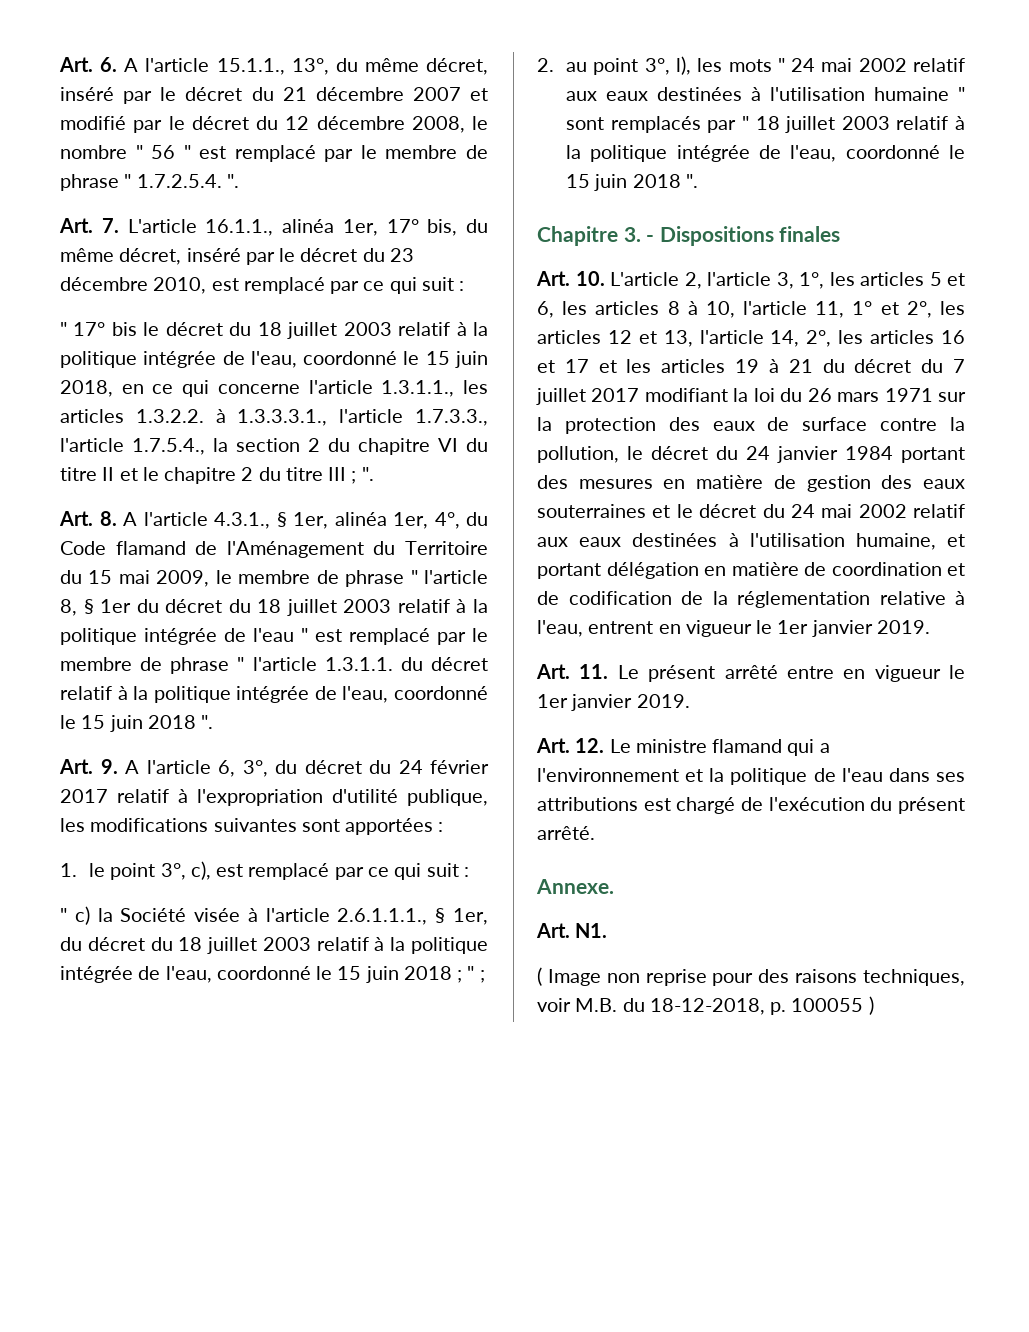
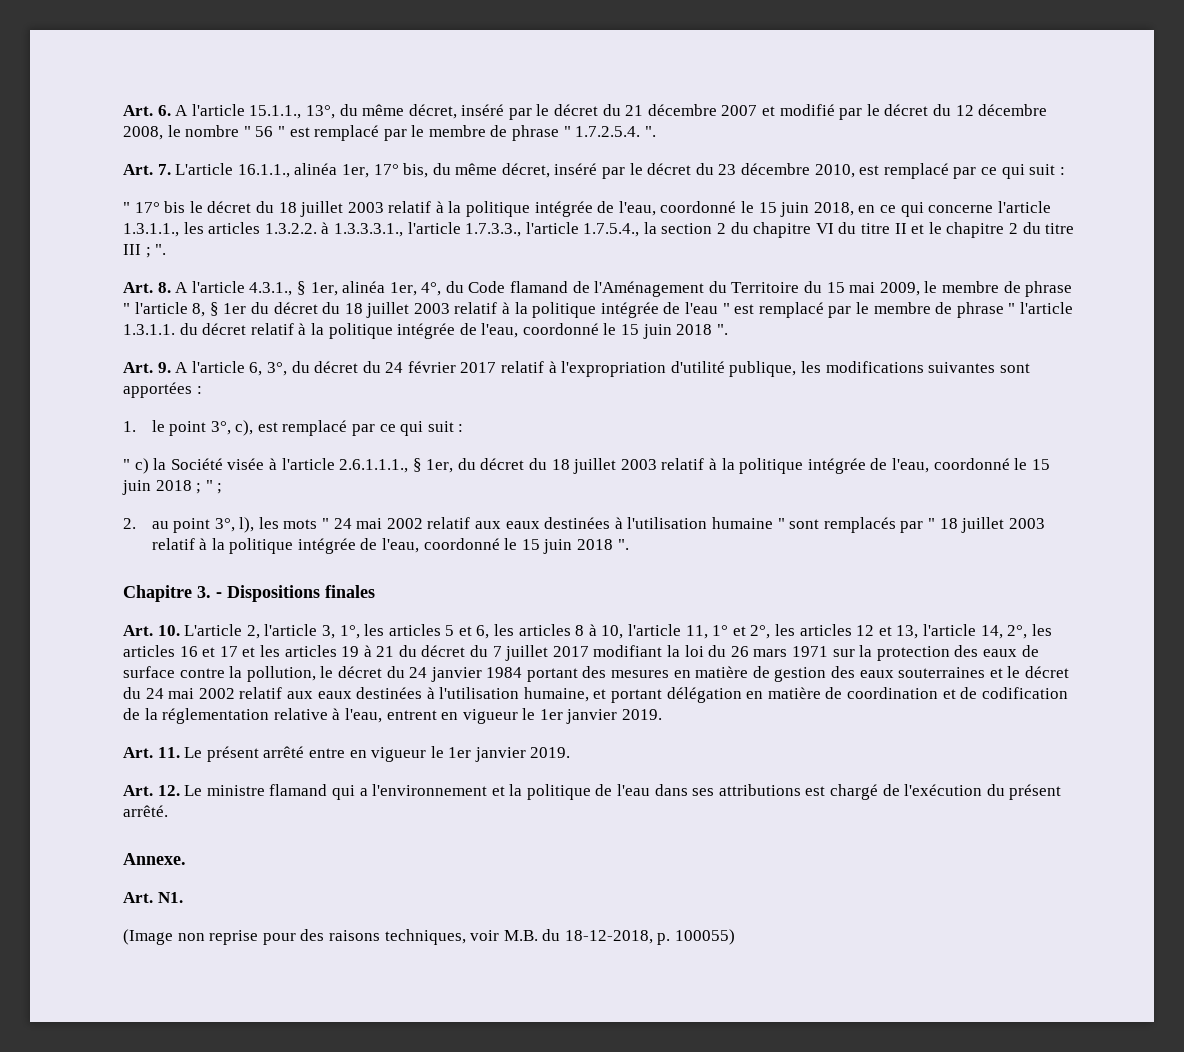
[537,967,601,986] ( Image -> [123,929,173,945] (Image
[791,996,874,1015] 100055 ) -> [675,929,736,945] 100055)

